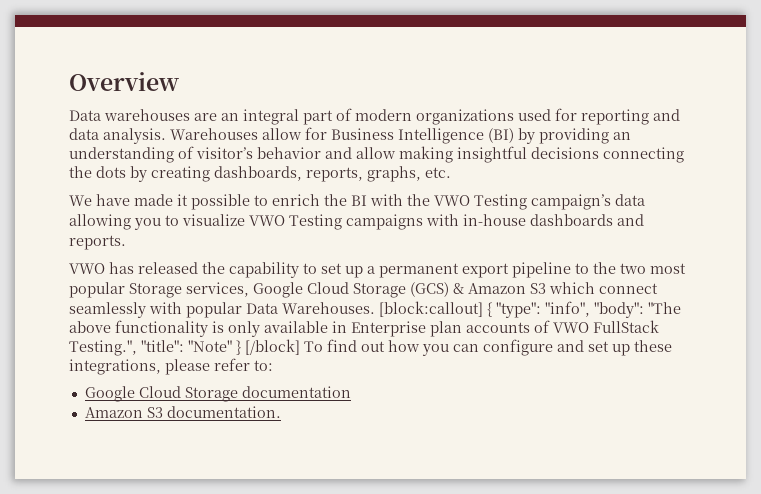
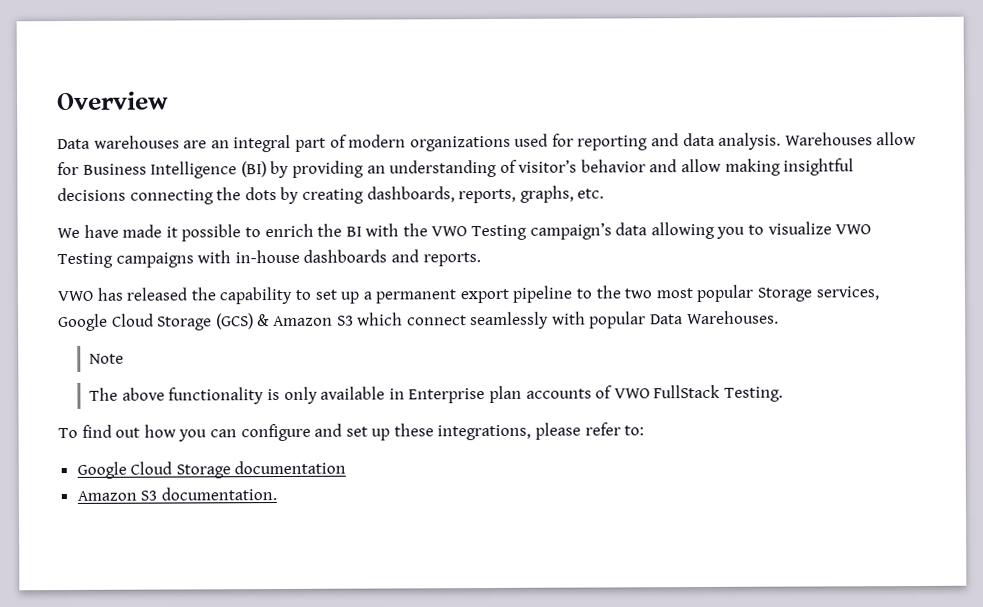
[379,301,681,318] [block:callout] { "type": "info", "body": "The -> [89,353,125,364] [89,387,119,401] // Note // The
[69,339,300,356] Testing.", "title": "Note" } [/block] -> [723,386,783,402] Testing. //

